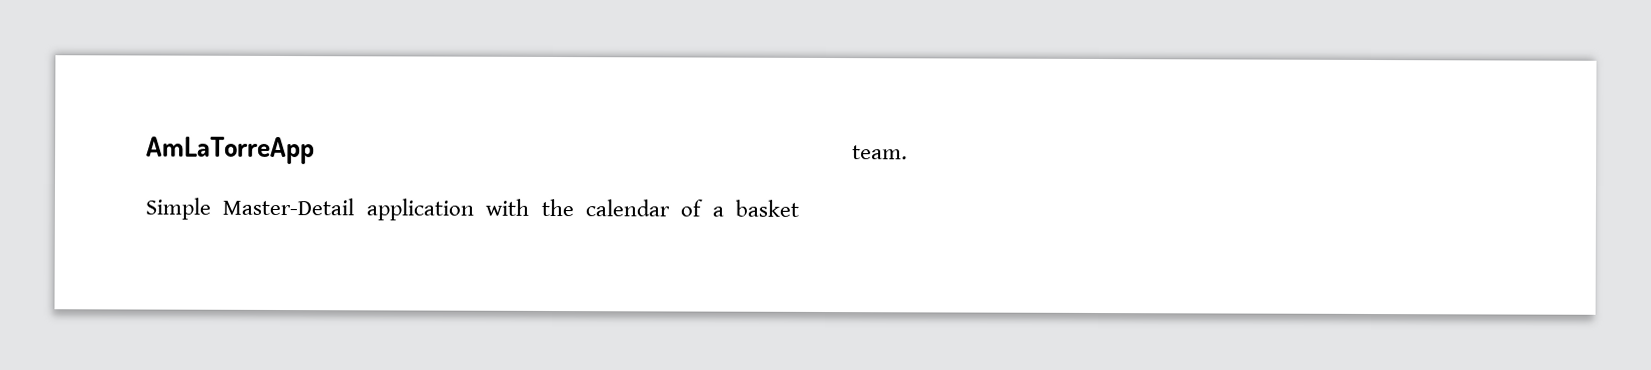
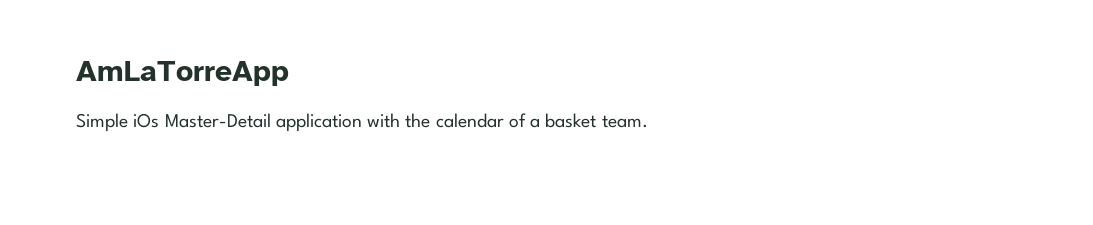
(211, 208) none -> [133,113,160,128] iOs

